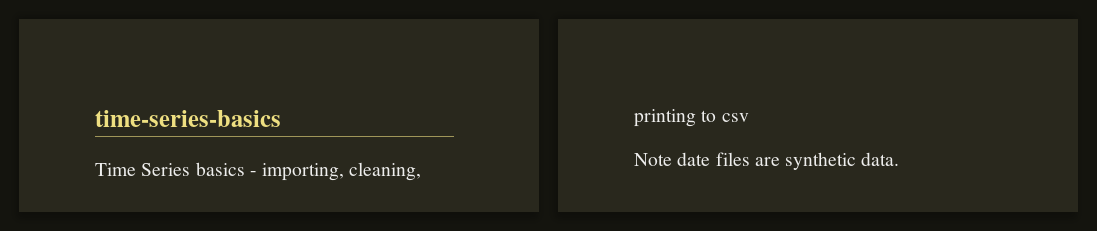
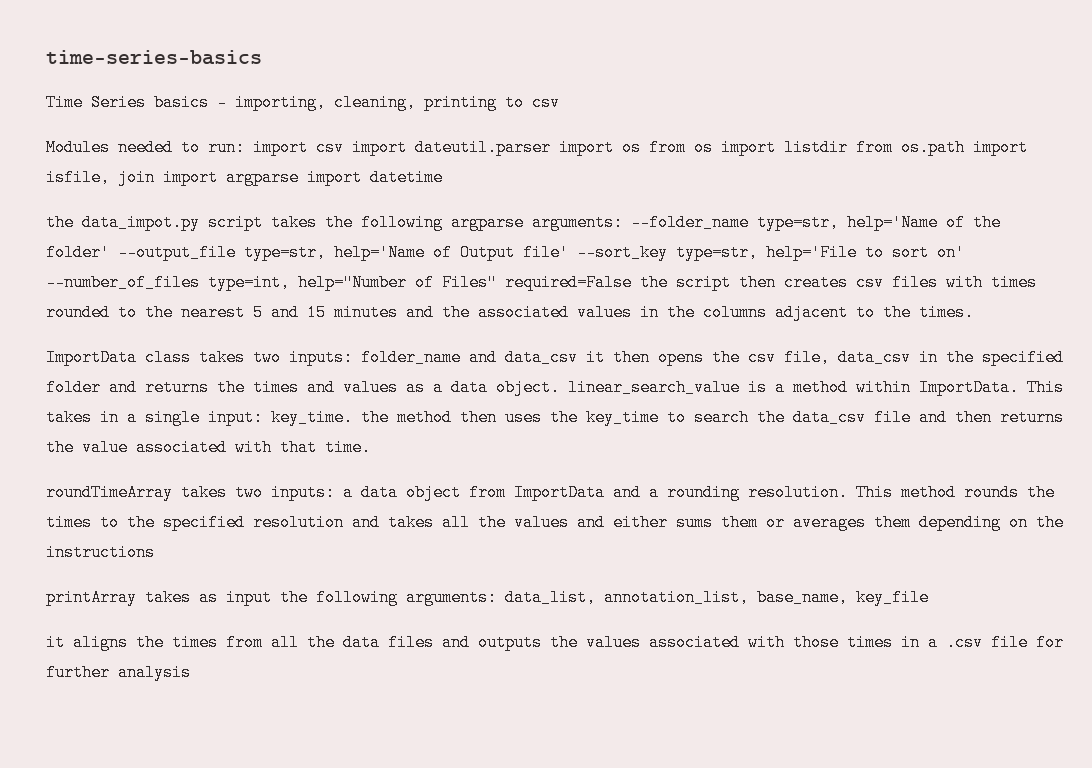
[634,152,900,170] Note date files are synthetic data. -> [46,139,1028,156] [46,169,443,186] [46,214,1001,231] [46,244,965,261] [46,274,1037,291] [46,304,974,321] [46,349,1064,366] [46,379,1064,396] [46,409,1064,426] [46,439,371,456] [46,484,1055,501] [46,514,1064,531] [46,544,155,561] [46,589,929,606] [46,634,1064,651] [46,664,191,681] Modules needed to run: import csv import dateutil.parser import os from os import listdir from os.path import isfile, join import argparse import datetime // the data_impot.py script takes the following argparse arguments: --folder_name type=str, help='Name of the folder' --output_file type=str, help='Name of Output file' --sort_key type=str, help='File to sort on' --number_of_files type=int, help="Number of Files" required=False the script then creates csv files with times rounded to the nearest 5 and 15 minutes and the associated values in the columns adjacent to the times. // ImportData class takes two inputs: folder_name and data_csv it then opens the csv file, data_csv in the specified folder and returns the times and values as a data object. linear_search_value is a method within ImportData. This takes in a single input: key_time. the method then uses the key_time to search the data_csv file and then returns the value associated with that time. // roundTimeArray takes two inputs: a data object from ImportData and a rounding resolution. This method rounds the times to the specified resolution and takes all the values and either sums them or averages them depending on the instructions // printArray takes as input the following arguments: data_list, annotation_list, base_name, key_file // it aligns the times from all the data files and outputs the values associated with those times in a .csv file for further analysis

